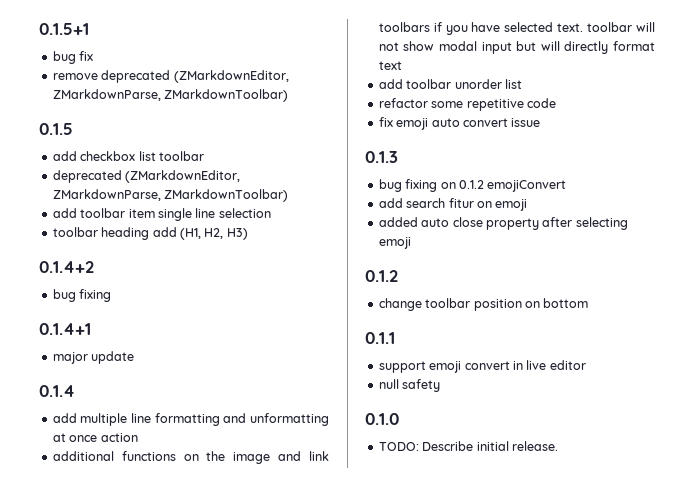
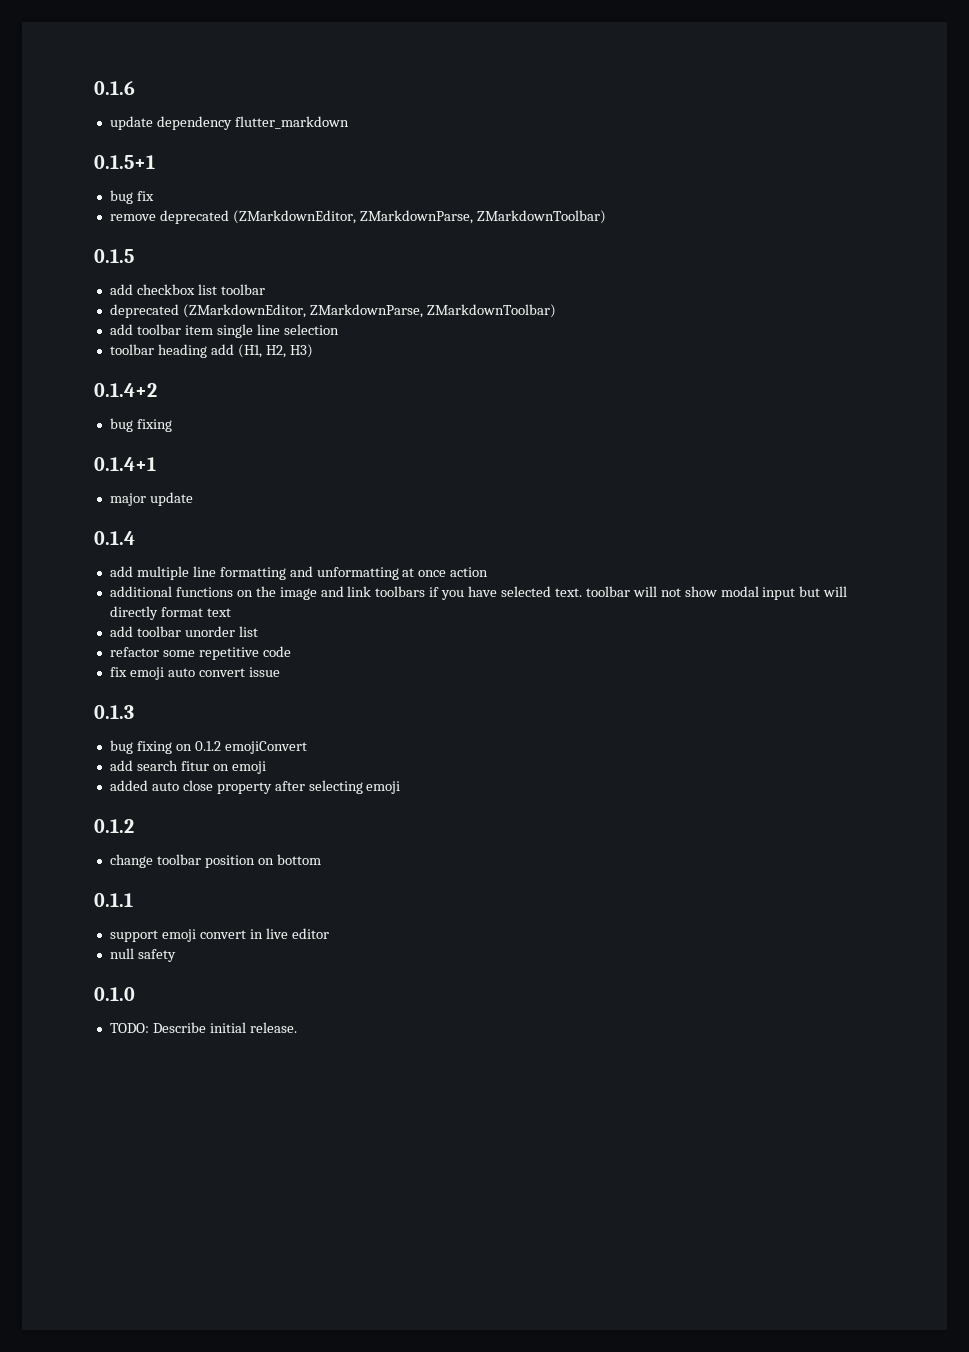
(39, 29) none -> [94,81,135,95] [109,116,349,130] 0.1.6 // update dependency flutter_markdown //

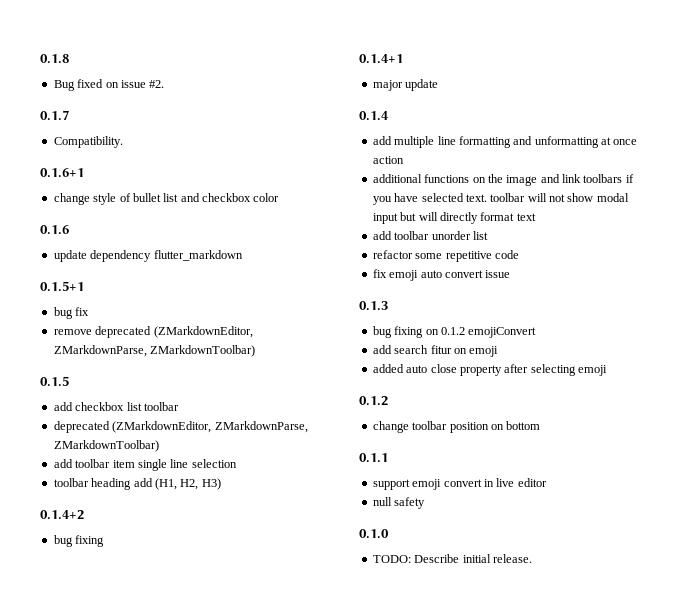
(94, 88) none -> [40,54,69,64] [53,79,165,91] [40,110,69,121] [53,136,123,148] [40,168,84,178] [53,193,280,205] 0.1.8 // Bug fixed on issue #2. // 0.1.7 // Compatibility. // 0.1.6+1 // change style of bullet list and checkbox color //

